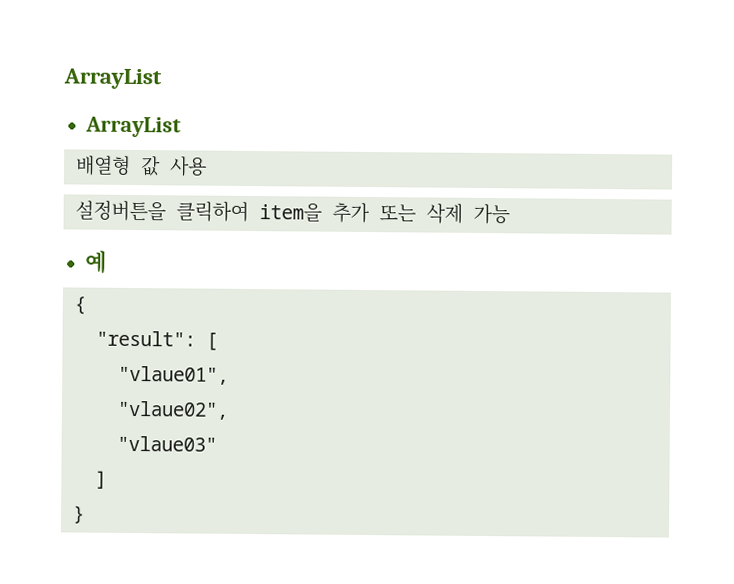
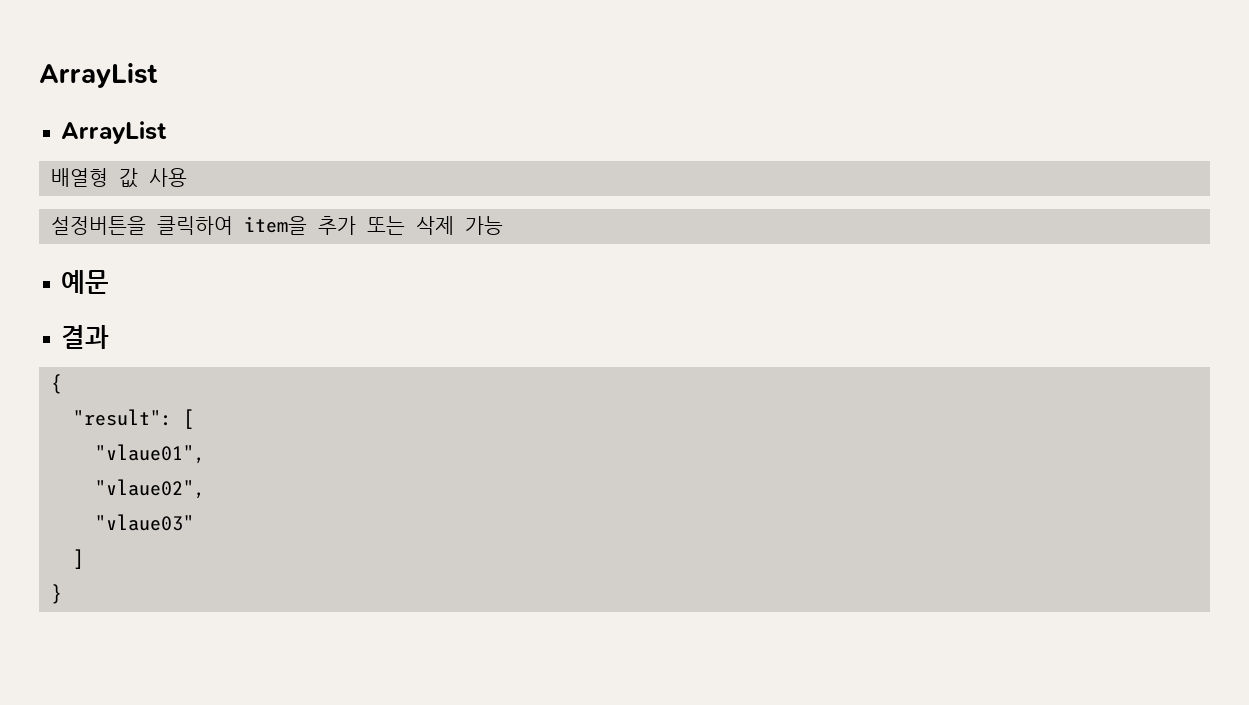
[85,250,107,274] 예 -> [61,270,109,294] [61,325,109,349] 예문 // 결과

